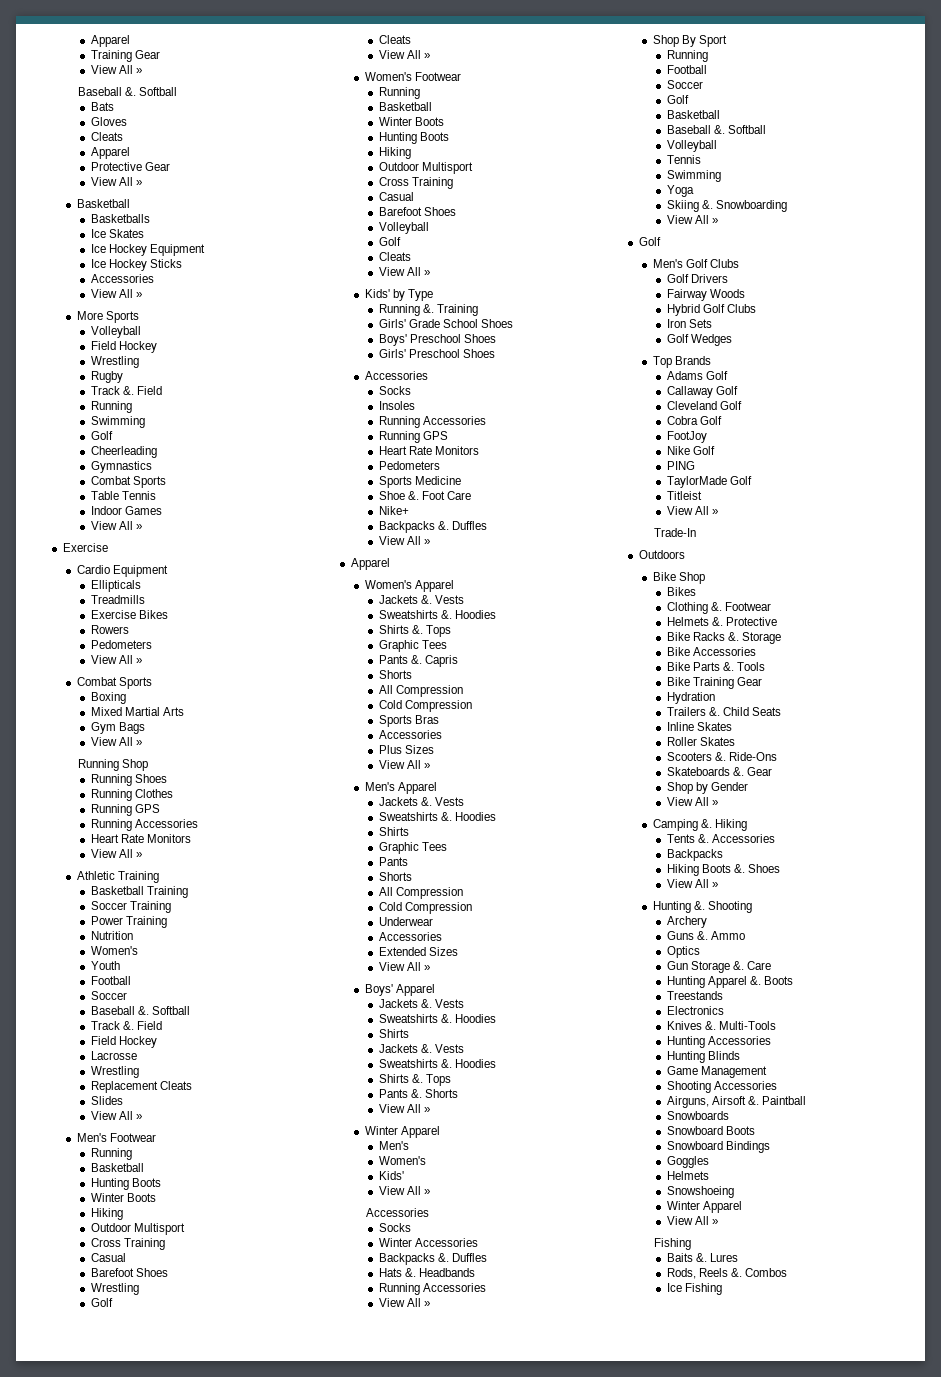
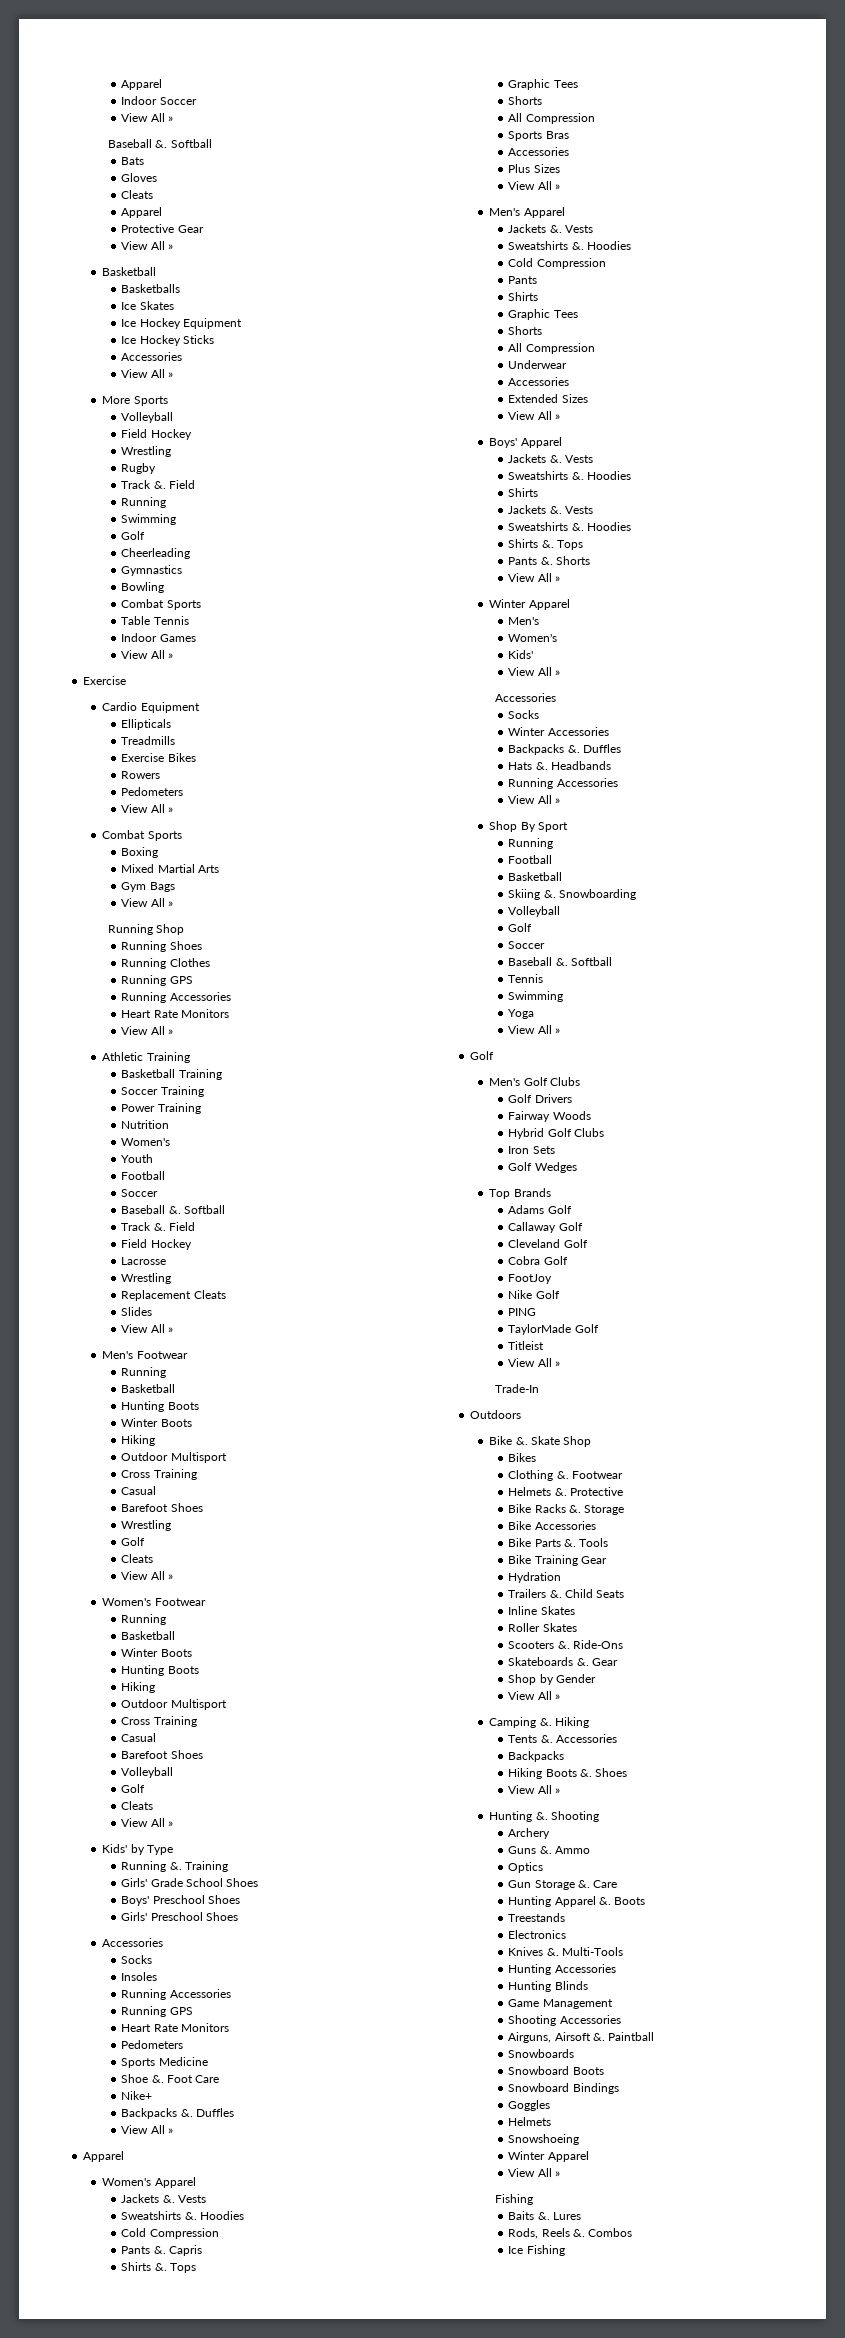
[90,35,130,47] [90,50,160,62] Apparel // Training Gear -> [121,79,163,90] [121,96,197,105] Apparel // Indoor Soccer
(152, 467) none -> [121,582,165,593] // Bowling
(496, 614) none -> [121,2228,219,2239] [121,2245,202,2256] // Cold Compression // Pants &. Capris
[378,655,458,667] [378,670,412,679] [378,685,463,697] [378,700,472,712] // Pants &. Capris // Shorts // All Compression // Cold Compression -> [508,96,543,105] [508,113,595,124] // Shorts // All Compression
(496, 816) none -> [508,258,606,269] [508,276,538,284] // Cold Compression // Pants
[378,857,408,866] [378,872,412,881] [378,887,463,899] [378,902,472,914] // Pants // Shorts // All Compression // Cold Compression -> [508,326,543,335] [508,343,595,354] // Shorts // All Compression
[666,80,703,89] [666,95,689,104] [666,110,720,119] [666,125,766,134] [666,140,717,152] Soccer // Golf // Basketball // Baseball &. Softball // Volleyball -> [508,872,563,881] [508,889,636,900] [508,906,561,917] [508,923,533,932] [508,941,546,949] [508,957,612,966] Basketball // Skiing &. Snowboarding // Volleyball // Golf // Soccer // Baseball &. Softball
[666,200,787,212] // Skiing &. Snowboarding -> (535, 1014) none
(676, 576) none -> [515,1436,560,1445] &. Skate

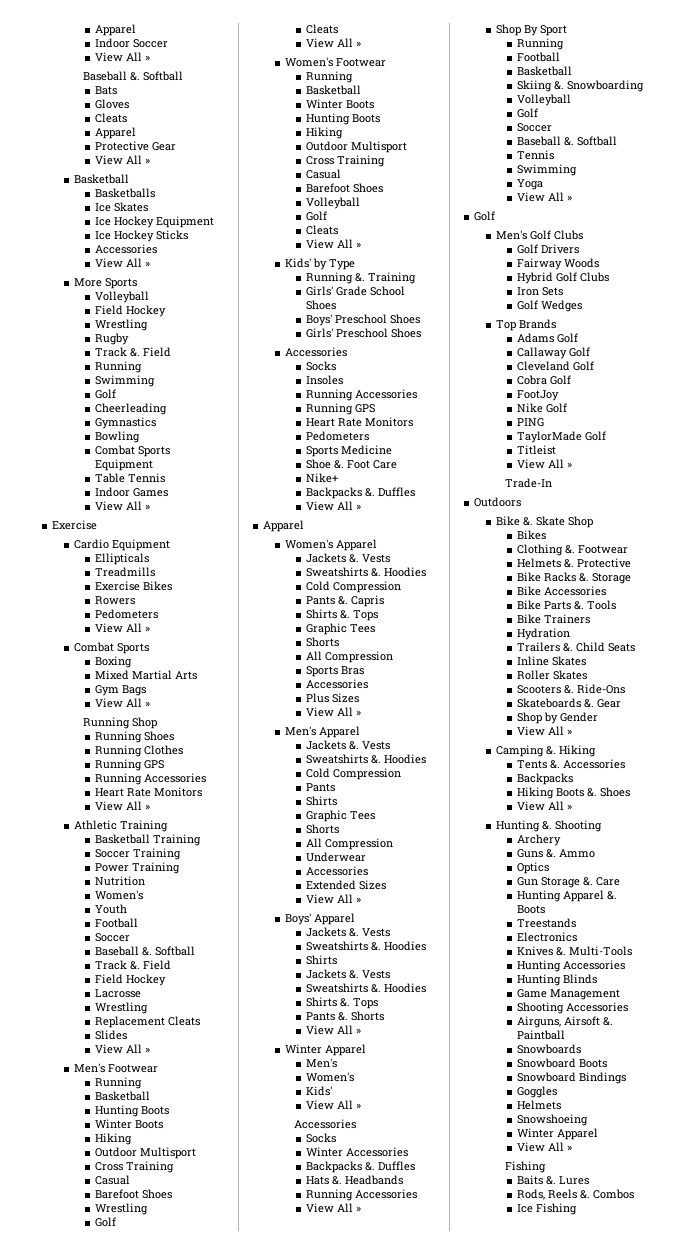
(201, 605) none -> [95,459,154,471] Equipment
[534,1555,607,1566] Training Gear -> [544,614,591,624] Trainers

